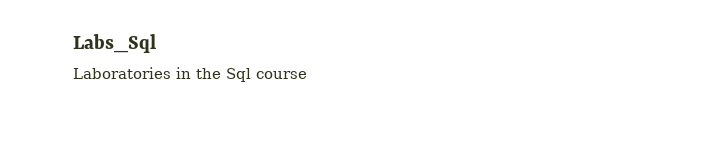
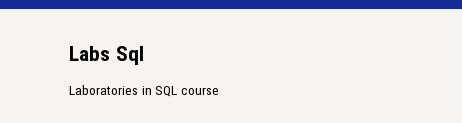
[73,34,156,53] Labs_Sql -> [69,46,144,65] Labs Sql
[196,68,251,82] the Sql -> [155,86,178,97] SQL

